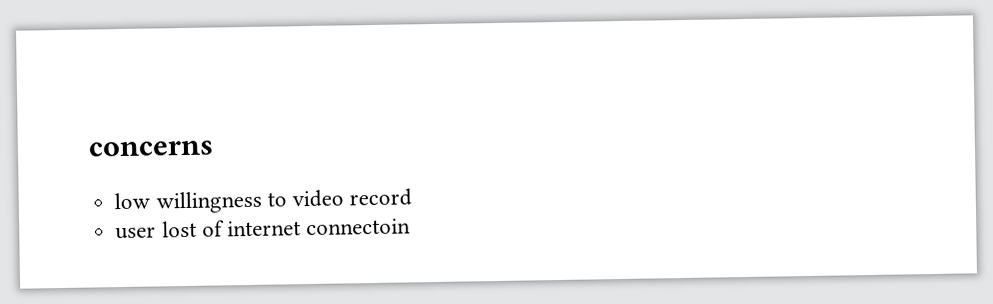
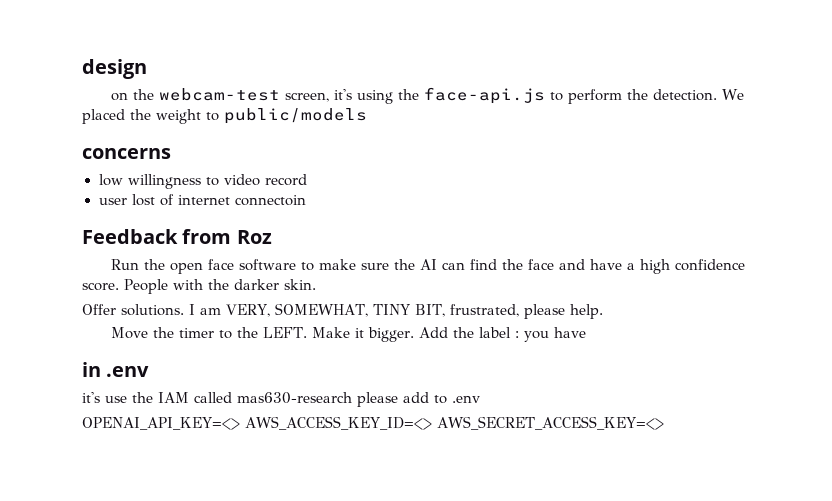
(88, 148) none -> [82,59,147,79] [110,87,744,104] [82,108,367,124] design // on the webcam-test screen, it's using the face-api.js to perform the detection. We placed the weight to public/models //
(412, 227) none -> [82,229,272,244] [110,259,745,274] [82,279,316,294] [82,303,603,319] [110,327,586,342] [82,362,150,377] [82,392,480,407] [82,416,664,430] // Feedback from Roz // Run the open face software to make sure the AI can find the face and have a high confidence score. People with the darker skin. // Offer solutions. I am VERY, SOMEWHAT, TINY BIT, frustrated, please help. // Move the timer to the LEFT. Make it bigger. Add the label : you have // in .env // it's use the IAM called mas630-research please add to .env // OPENAI_API_KEY=<> AWS_ACCESS_KEY_ID=<> AWS_SECRET_ACCESS_KEY=<>

